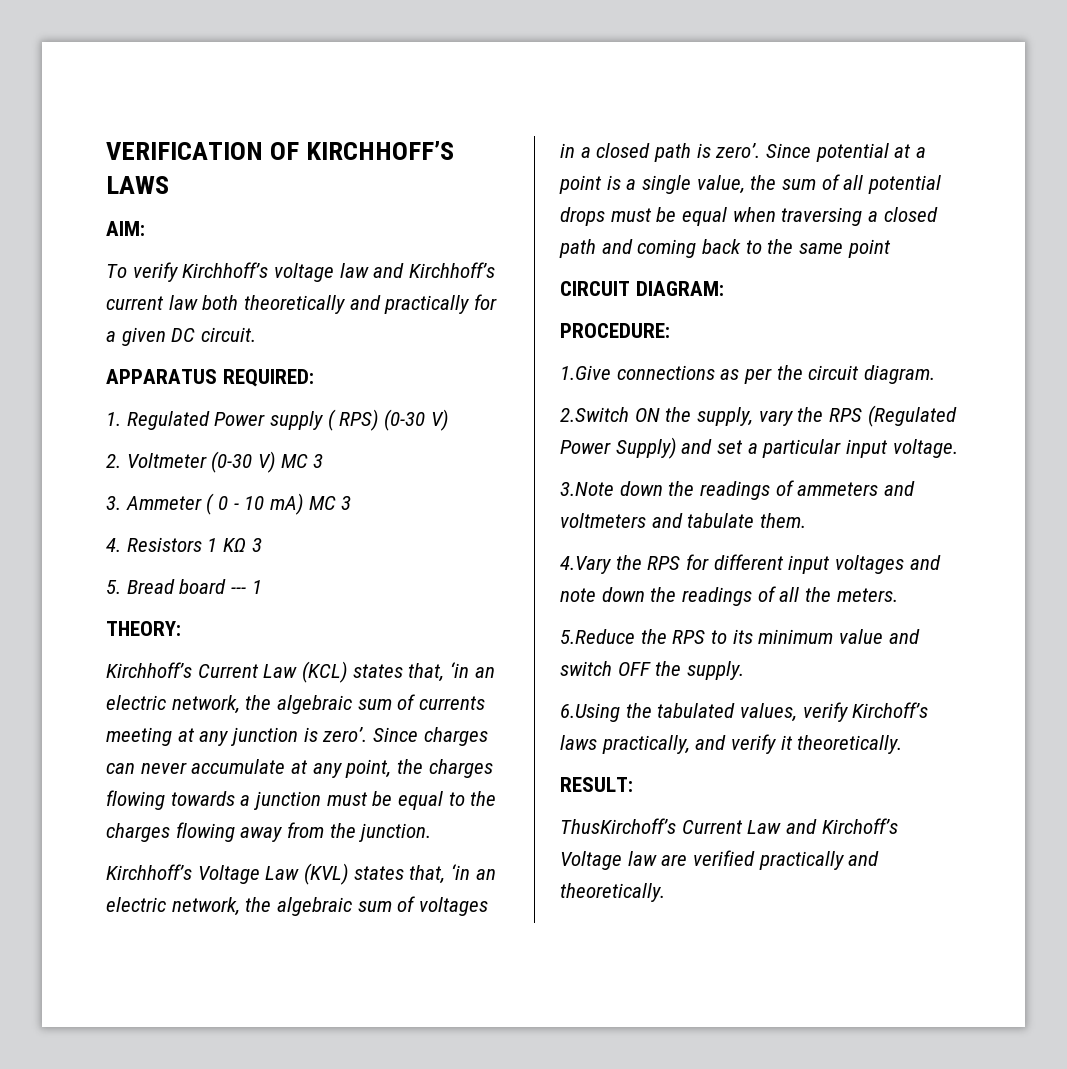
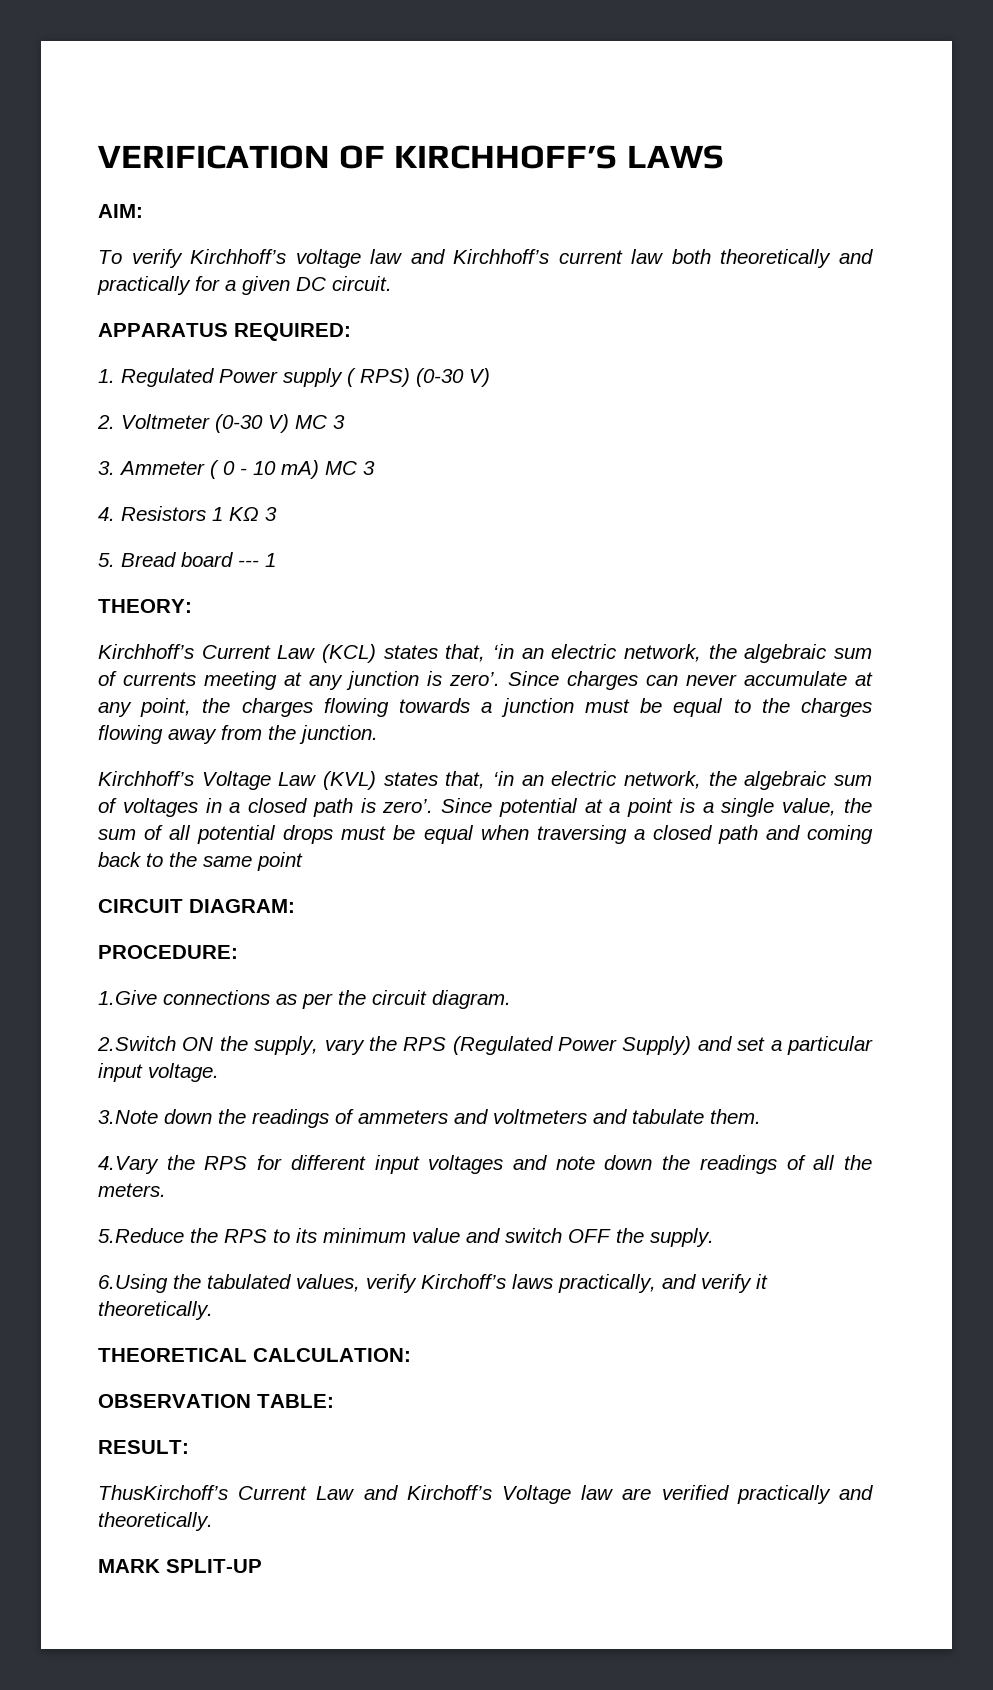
(903, 744) none -> [98,1348,411,1362] [98,1394,334,1408] // THEORETICAL CALCULATION: // OBSERVATION TABLE:
(665, 892) none -> [98,1559,262,1573] // MARK SPLIT-UP

